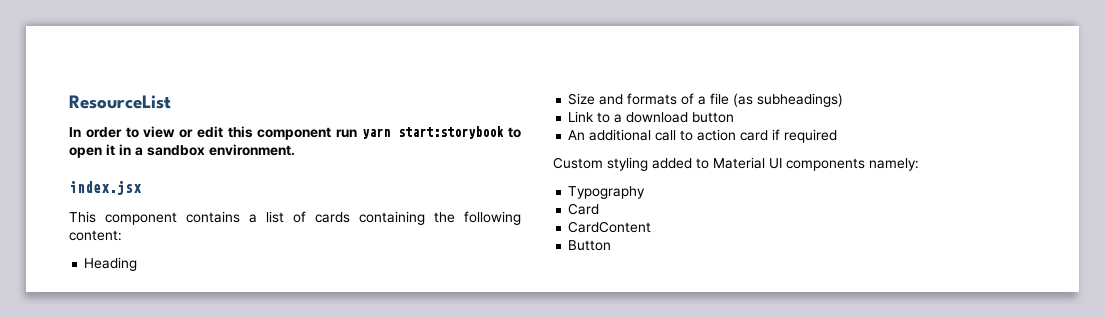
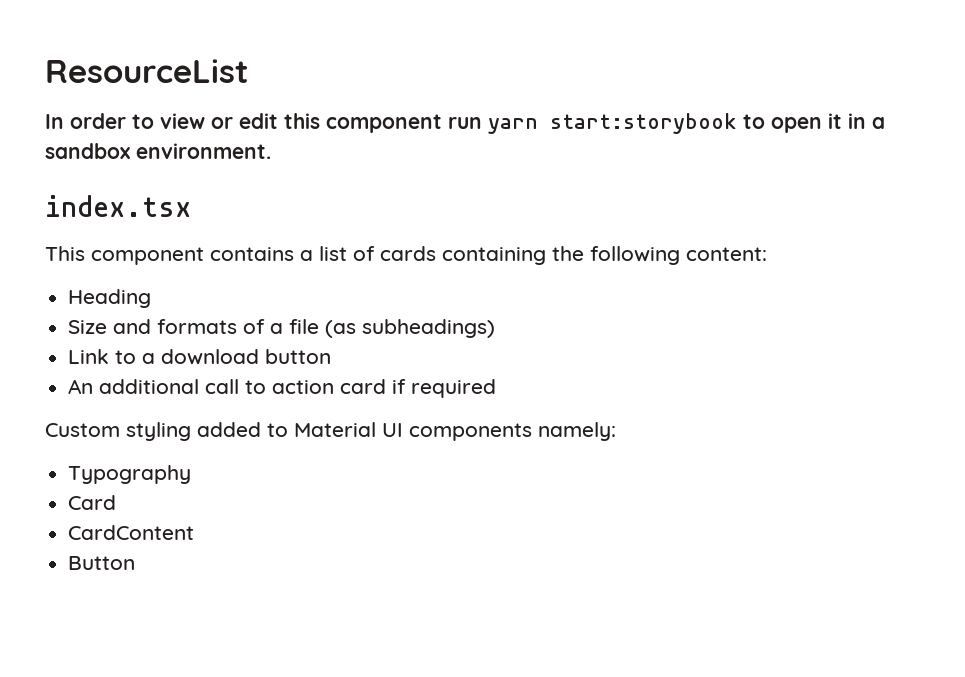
[69,180,142,195] index.jsx -> [45,195,191,217] index.tsx

